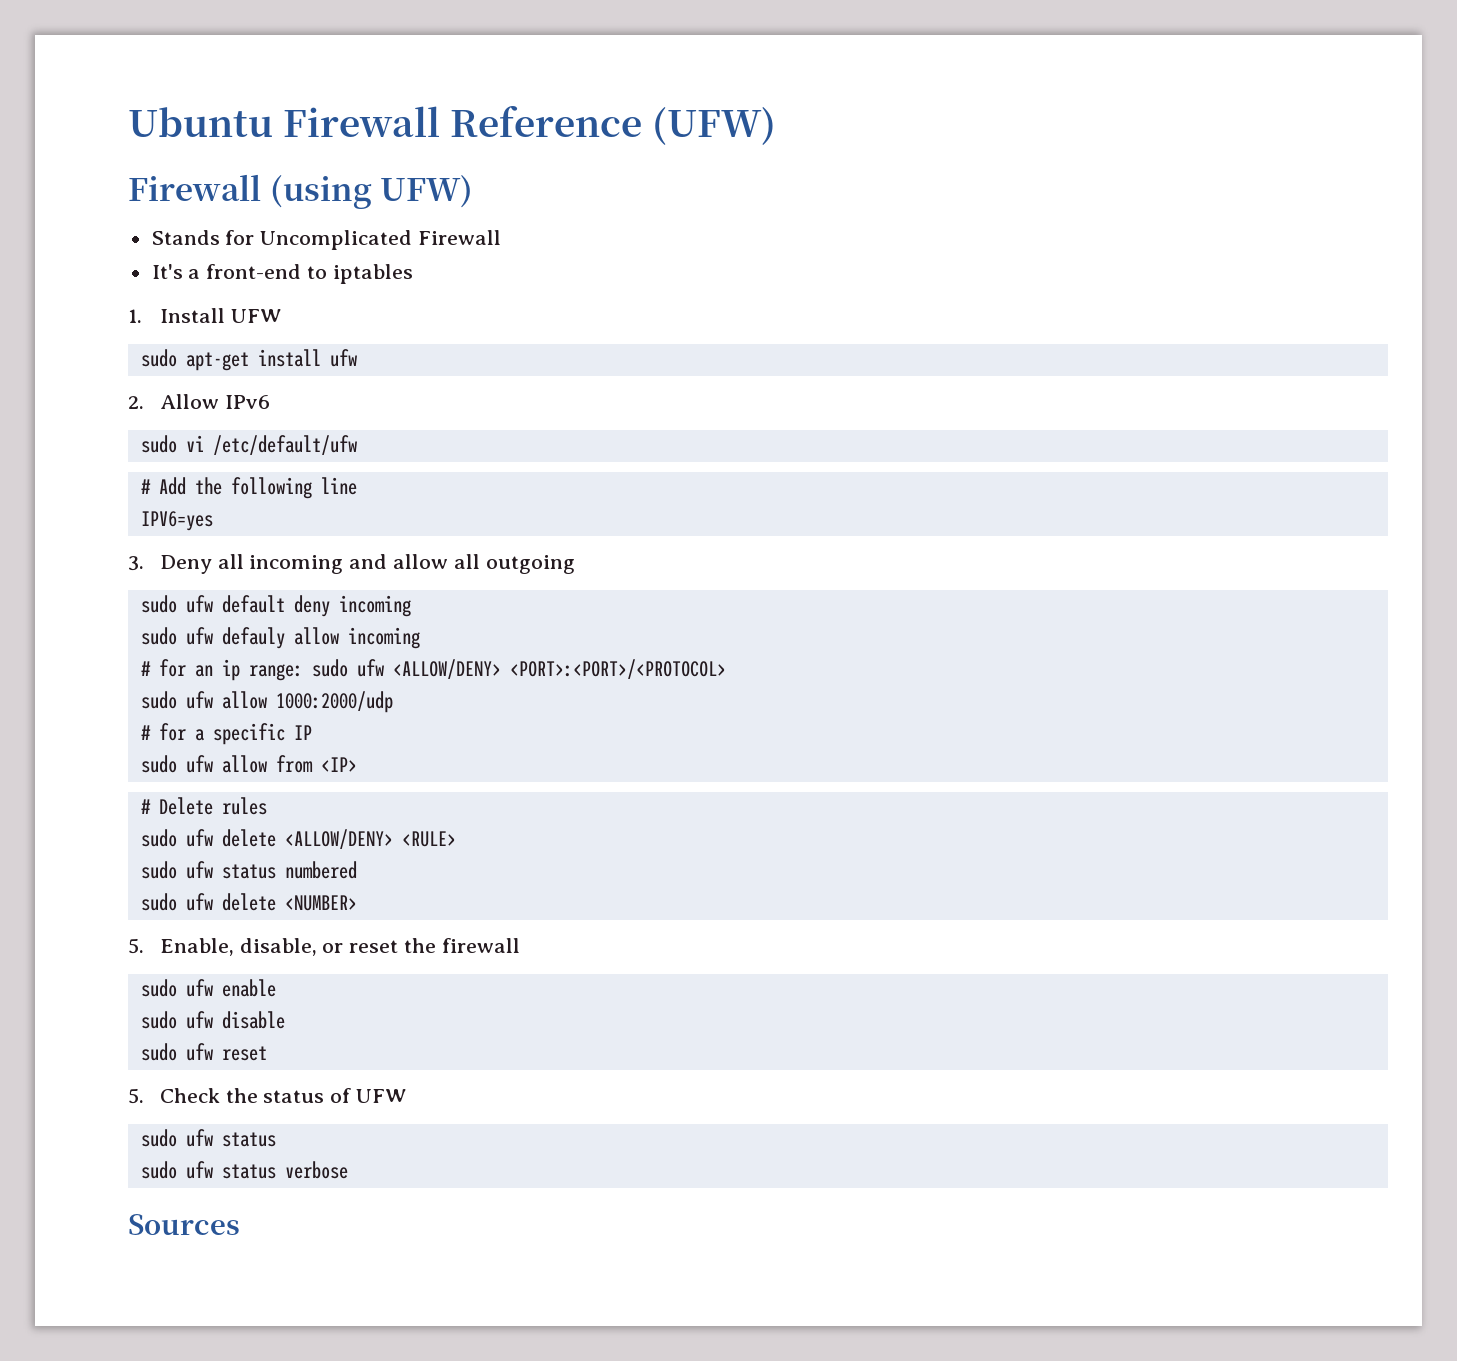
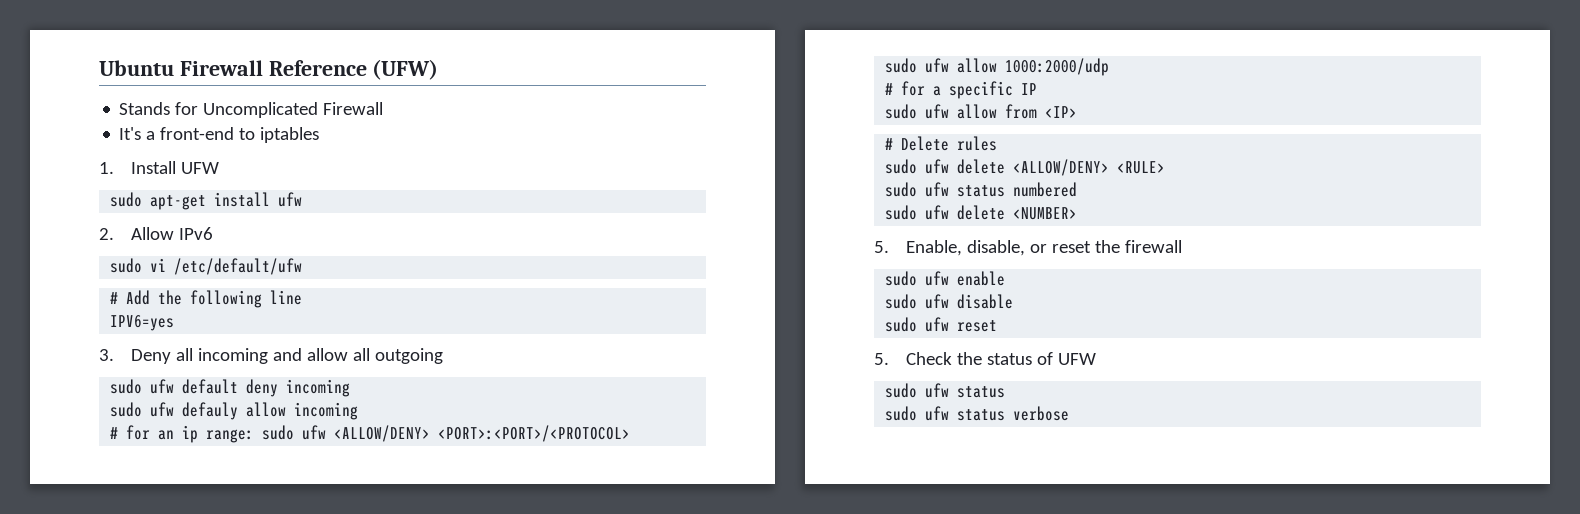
[128,174,474,209] // Firewall (using UFW) -> (439, 69) none
[128,1214,240,1235] // Sources -> (1070, 413) none

